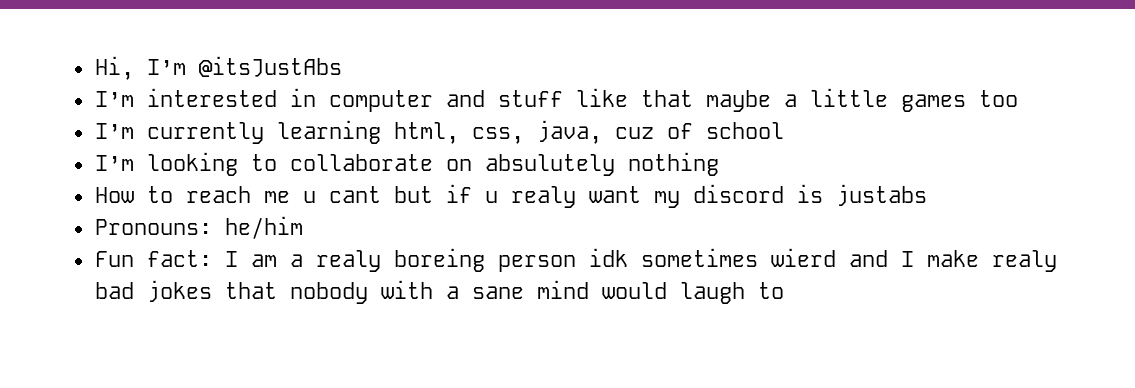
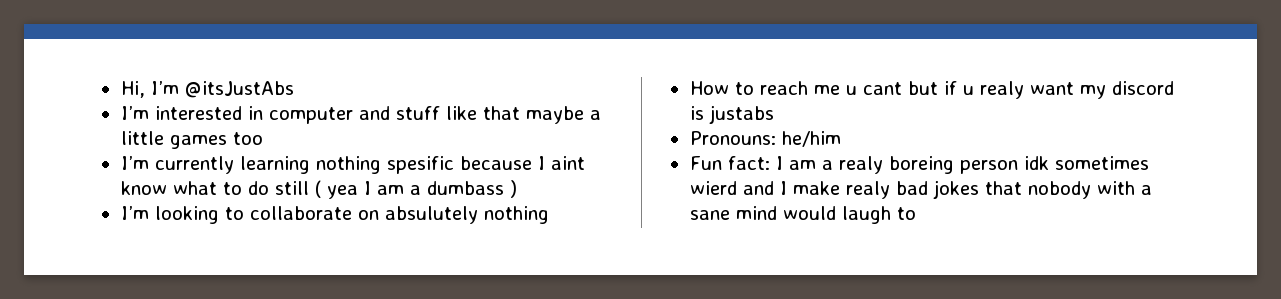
[393,120,784,144] html, css, java, cuz of school -> [315,156,585,174] [120,180,517,199] nothing spesific because I aint know what to do still ( yea I am a dumbass )

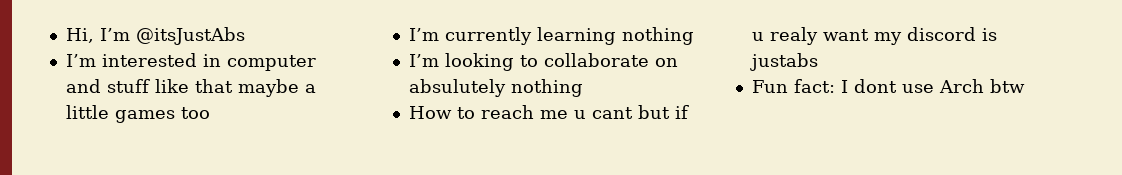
[386,156,585,174] [120,180,517,199] spesific because I aint know what to do still ( yea I am a dumbass ) -> (694, 36) none
[689,131,841,147] // Pronouns: he/him -> (818, 62) none
[788,156,1149,174] [689,180,1152,199] [689,206,916,224] am a realy boreing person idk sometimes wierd and I make realy bad jokes that nobody with a sane mind would laugh to -> [853,79,1025,93] dont use Arch btw

